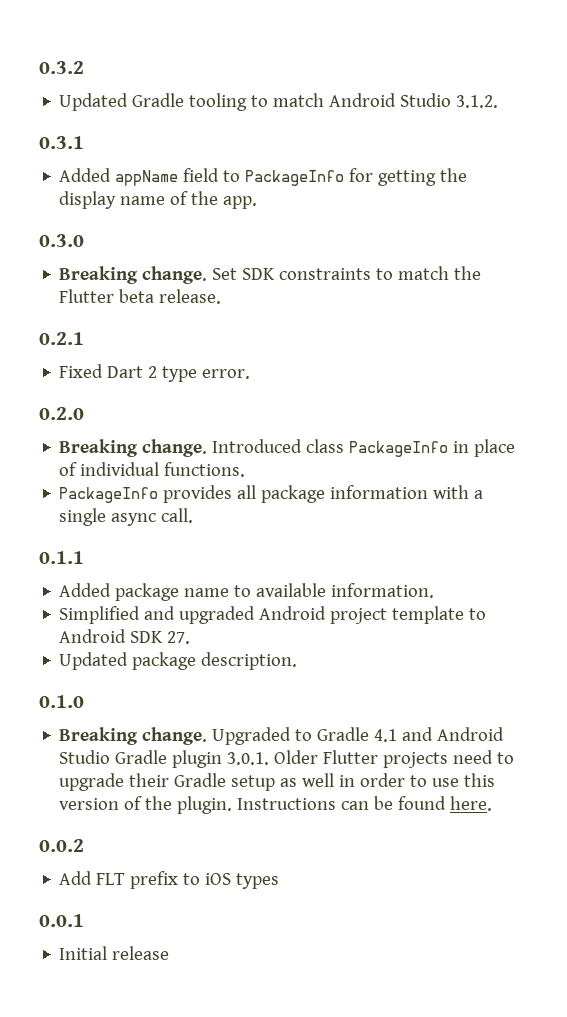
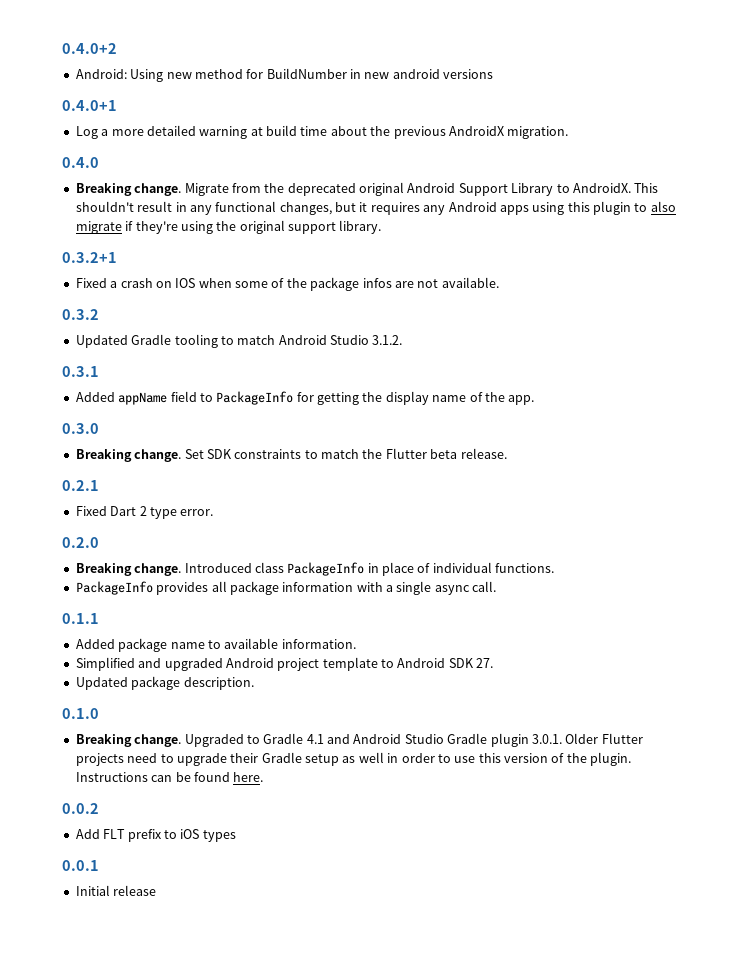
(39, 67) none -> [62,43,117,54] [75,68,494,82] [62,100,117,111] [75,125,569,139] [62,157,99,168] [75,182,659,196] [75,201,676,215] [75,220,382,234] [62,252,117,263] [75,277,499,291] 0.4.0+2 // Android: Using new method for BuildNumber in new android versions // 0.4.0+1 // Log a more detailed warning at build time about the previous AndroidX migration. // 0.4.0 // Breaking change. Migrate from the deprecated original Android Support Library to AndroidX. This shouldn't result in any functional changes, but it requires any Android apps using this plugin to also migrate if they're using the original support library. // 0.3.2+1 // Fixed a crash on IOS when some of the package infos are not available. //

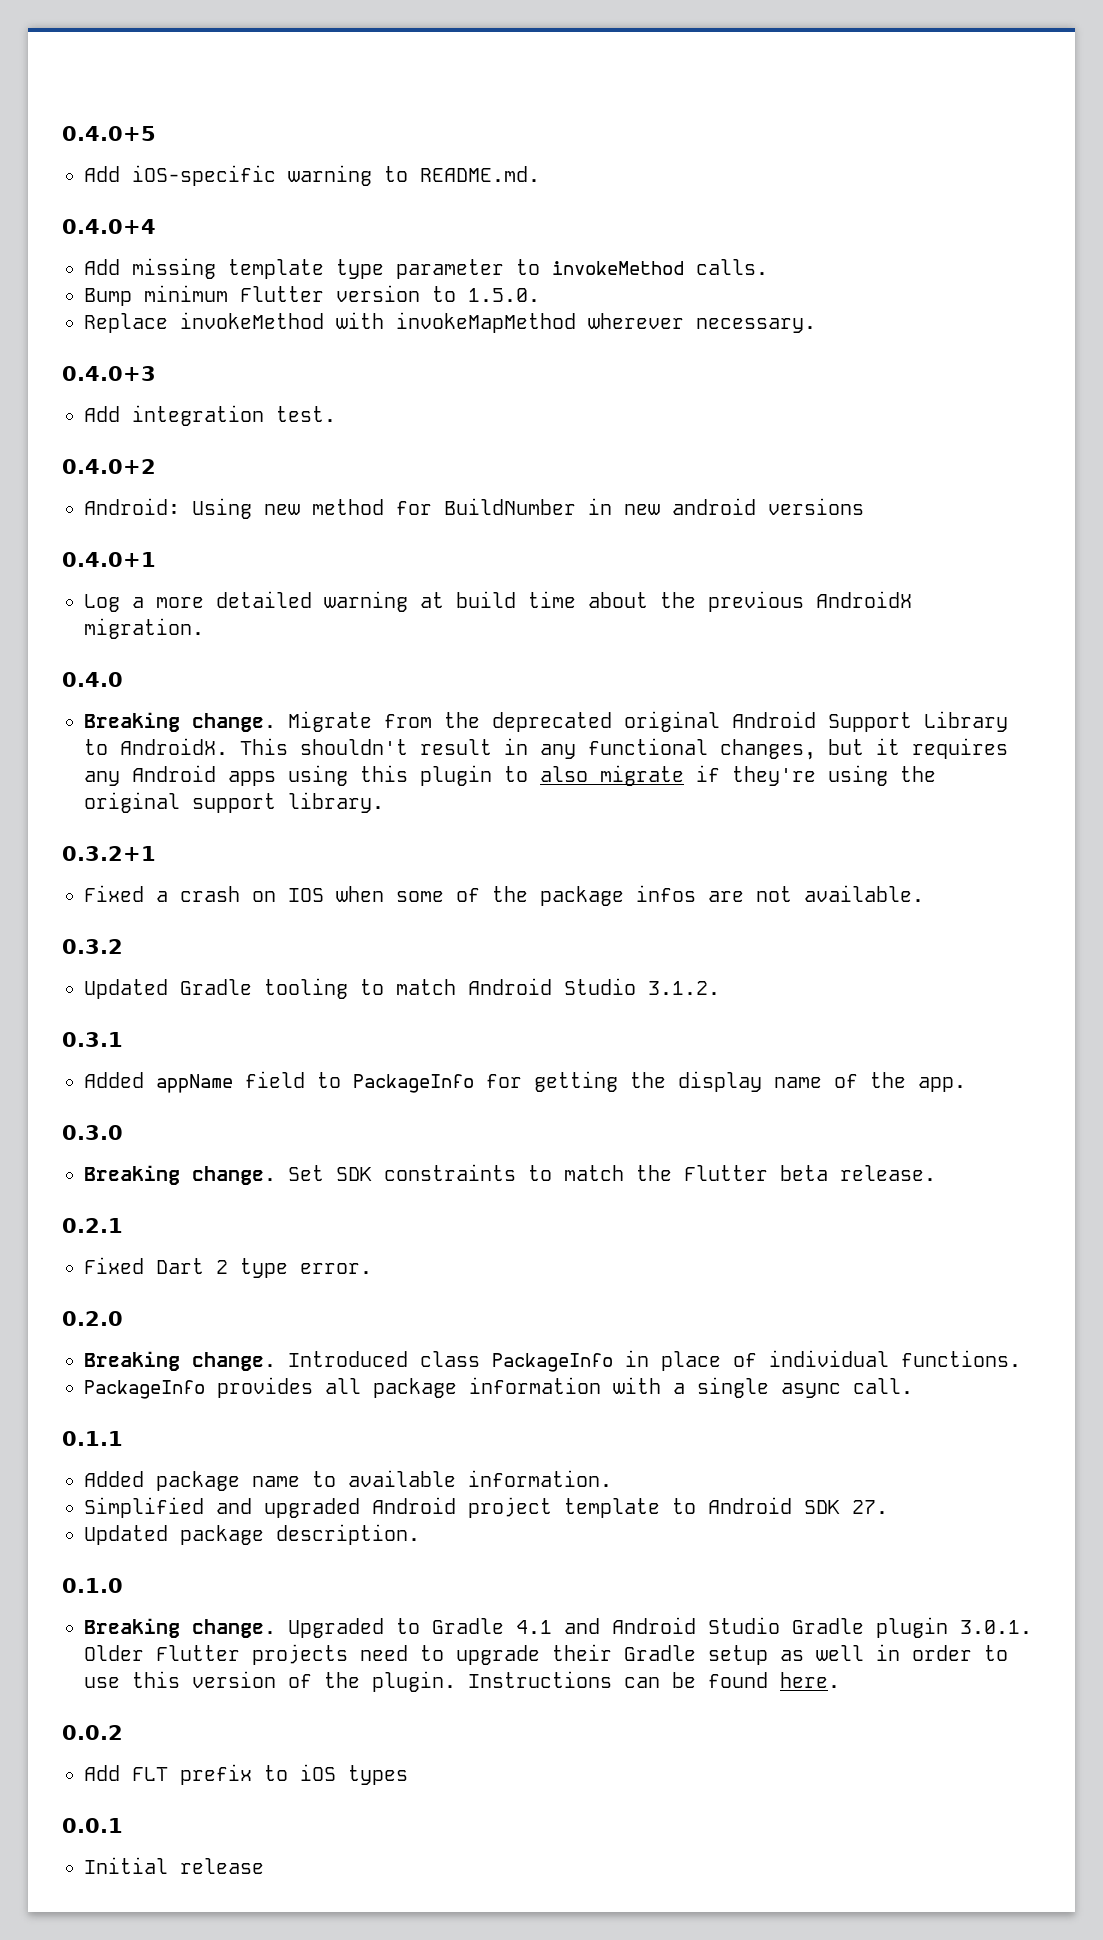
(62, 48) none -> [62,126,156,141] [84,165,540,186] [62,219,156,234] [84,258,768,279] [84,285,540,306] [84,312,816,333] [62,366,156,381] [84,405,336,426] 0.4.0+5 // Add iOS-specific warning to README.md. // 0.4.0+4 // Add missing template type parameter to invokeMethod calls. // Bump minimum Flutter version to 1.5.0. // Replace invokeMethod with invokeMapMethod wherever necessary. // 0.4.0+3 // Add integration test. //

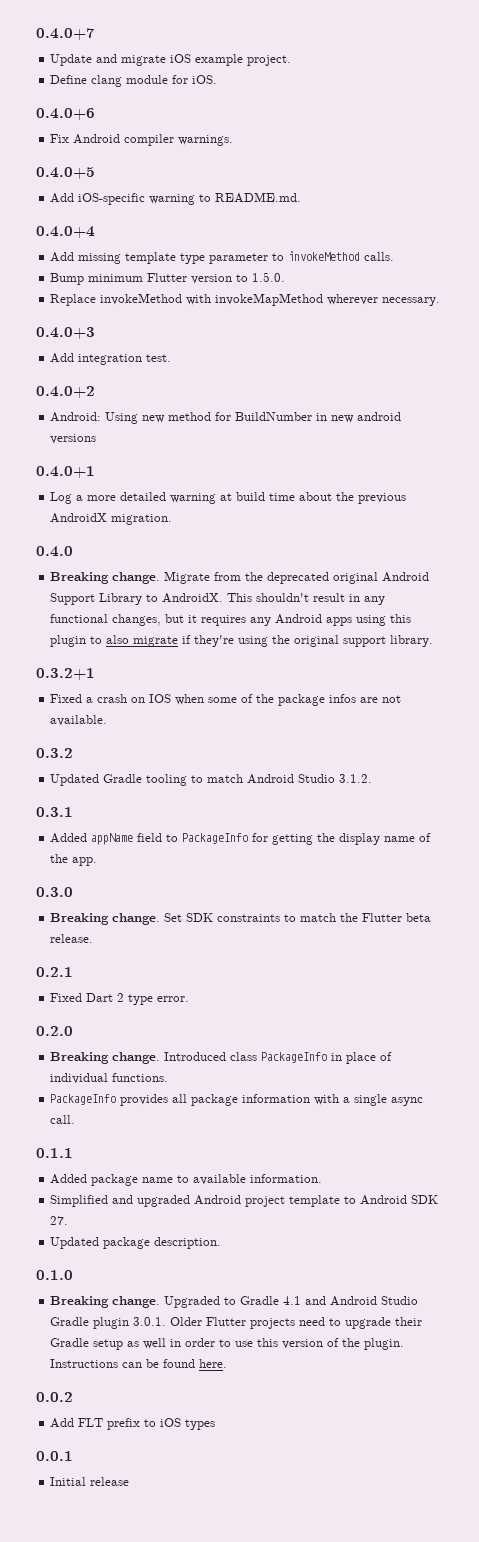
(62, 133) none -> [36,28,95,40] [50,54,292,66] [50,75,218,87] [36,108,95,120] [50,134,234,146] 0.4.0+7 // Update and migrate iOS example project. // Define clang module for iOS. // 0.4.0+6 // Fix Android compiler warnings. //

